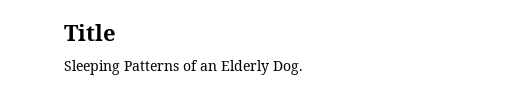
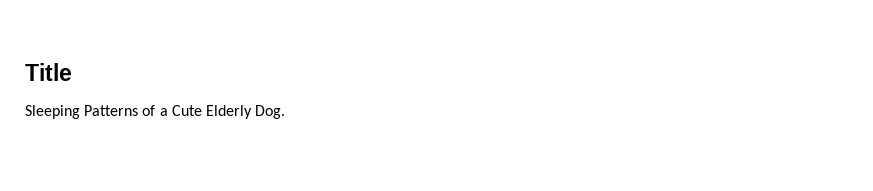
[200,63,217,71] an -> [159,105,202,116] a Cute

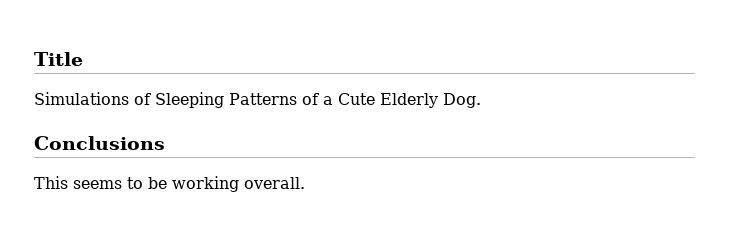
(72, 72) none -> [34,92,151,105] Simulations of
(286, 112) none -> [34,136,165,150] [34,176,305,192] // Conclusions // This seems to be working overall.

